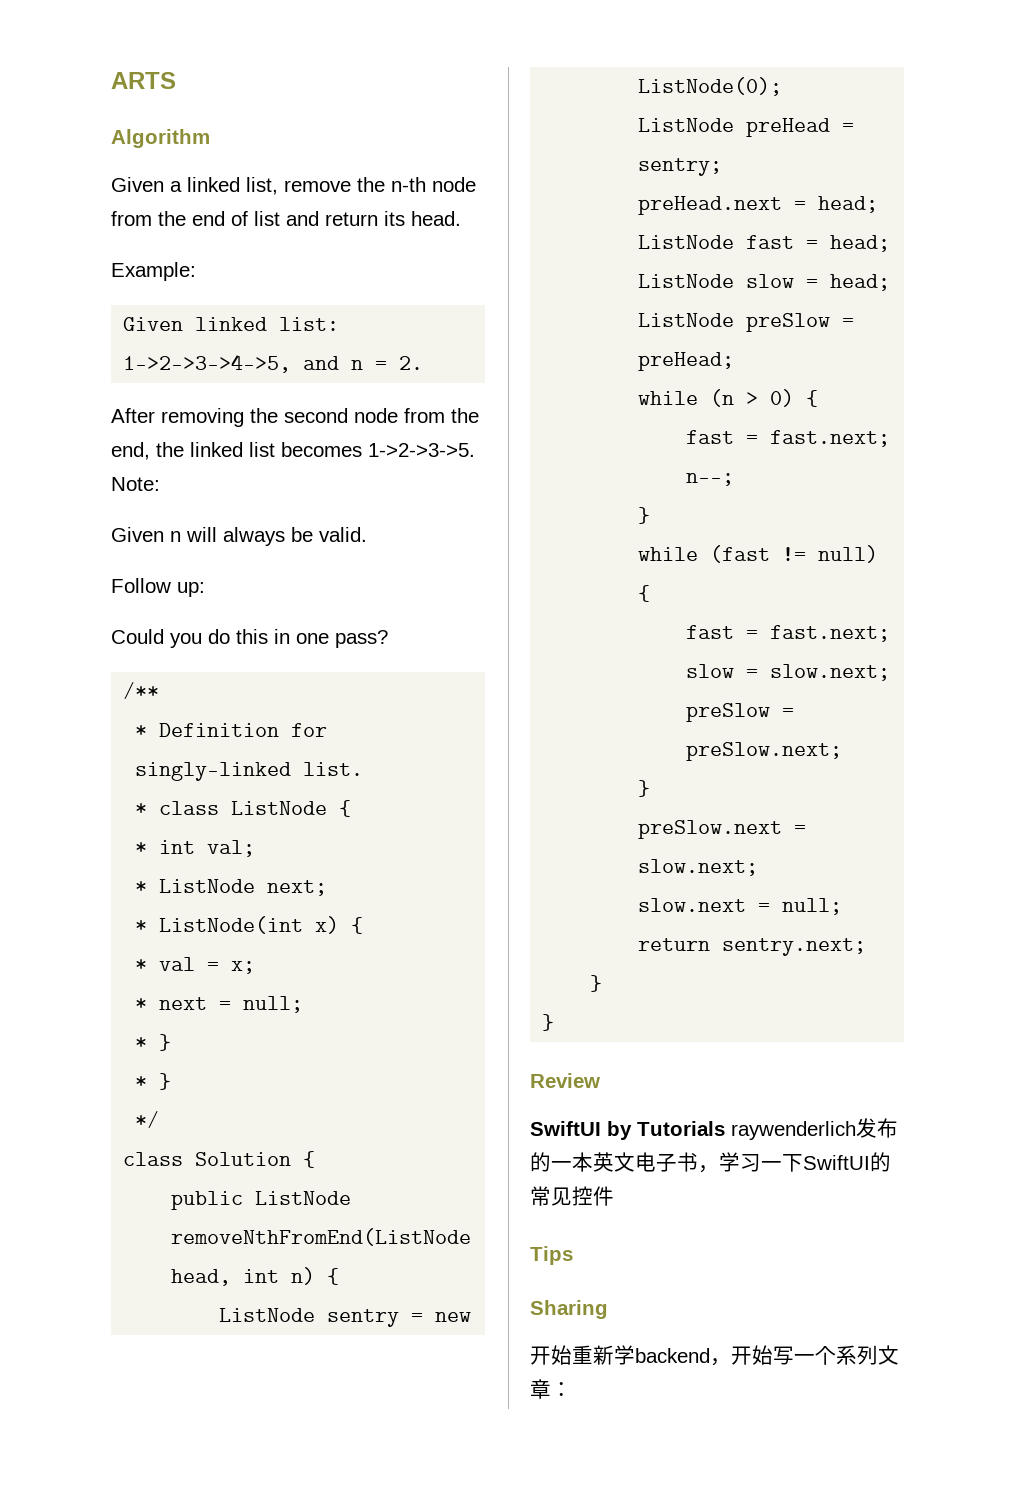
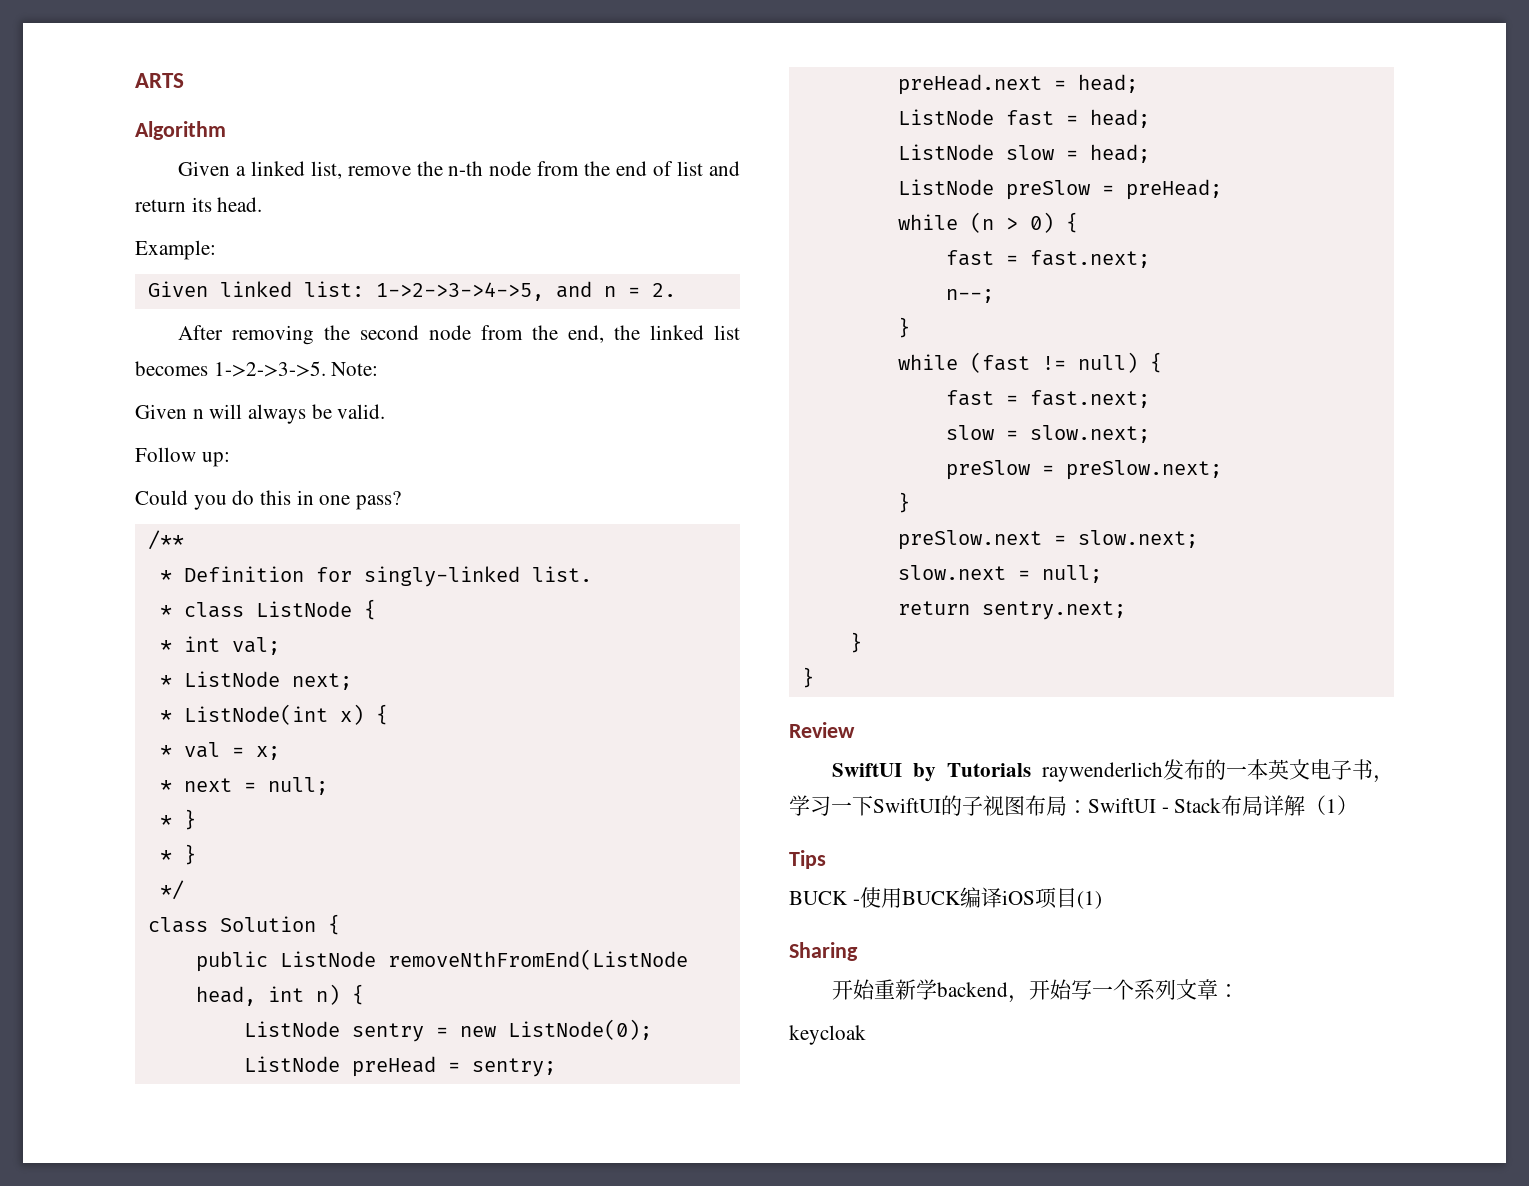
[530,1186,614,1206] [530,1246,573,1265] 常见控件 // Tips -> [962,795,1359,816] [789,850,826,869] [789,887,1102,909] 子视图布局：SwiftUI - Stack布局详解（1） // Tips // BUCK -使用BUCK编译iOS项目(1)
(572, 1389) none -> [789,1025,866,1045] // keycloak

